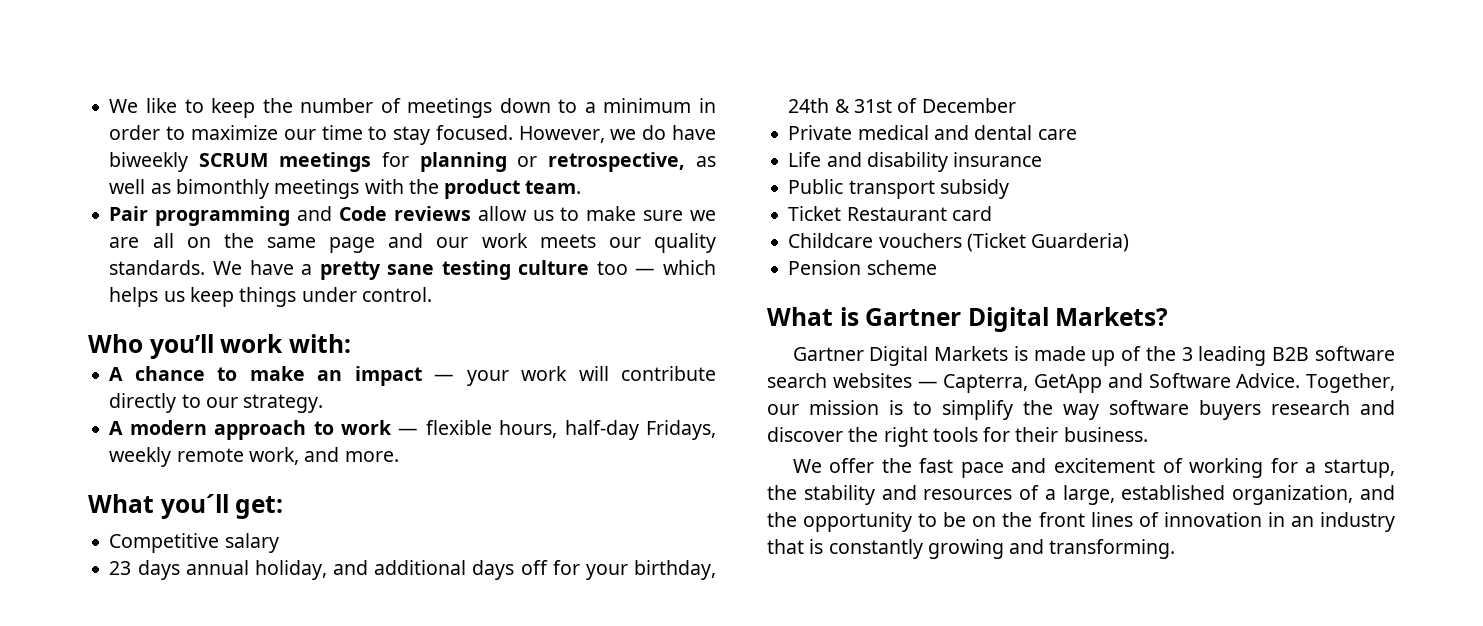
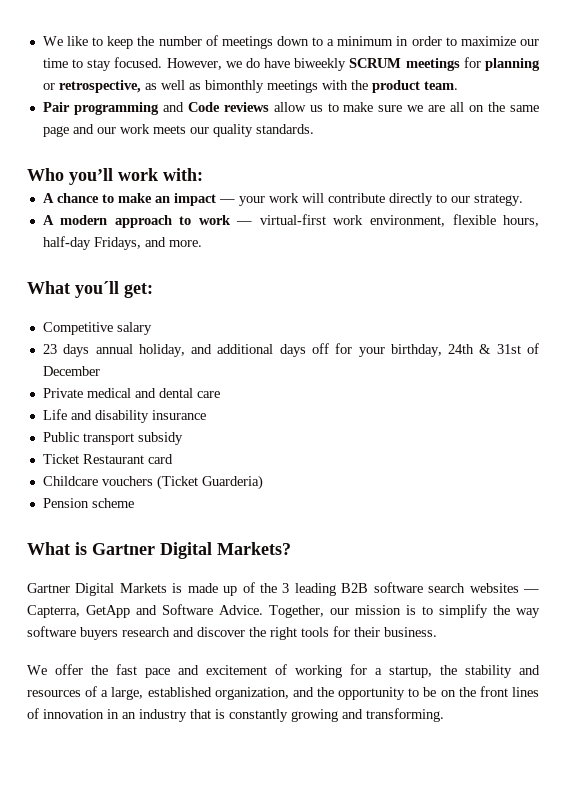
[213,260,716,280] [109,287,432,307] We have a pretty sane testing culture too — which helps us keep things under control. -> (314, 129) none
(419, 431) none -> [259,214,445,227] virtual-first work environment,
[109,447,299,467] weekly remote work, -> (141, 243) none

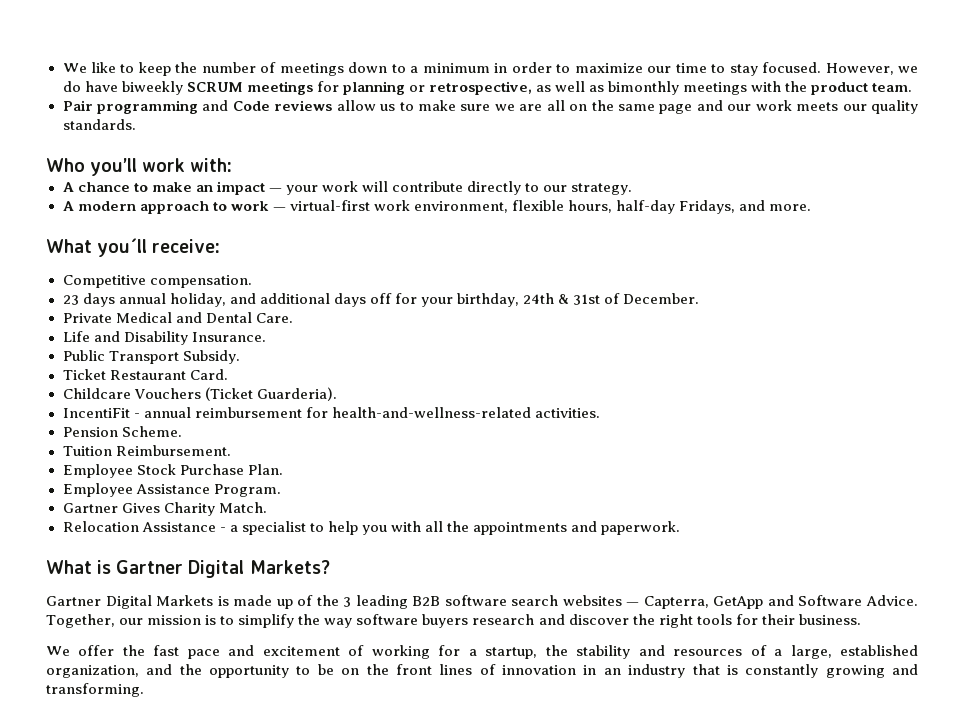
[124,283,153,298] get: -> [152,239,221,253] receive:
[116,322,152,335] salary -> [149,275,252,288] compensation.
[42,366,100,376] December -> [623,293,700,304] December.
[86,388,220,398] medical and dental care -> [115,312,293,323] Medical and Dental Care.
[94,410,206,423] disability insurance -> [123,331,266,345] Disability Insurance.
[82,432,183,445] transport subsidy -> [108,350,240,364] Transport Subsidy.
[147,454,173,464] card -> [189,369,228,380] Card.
[101,475,263,490] [42,498,134,508] vouchers (Ticket Guarderia) // Pension scheme -> [133,387,337,401] [62,407,600,418] [62,426,182,437] [62,445,231,456] [62,464,283,478] [62,483,281,497] [62,502,267,516] [62,521,681,535] Vouchers (Ticket Guarderia). // IncentiFit - annual reimbursement for health-and-wellness-related activities. // Pension Scheme. // Tuition Reimbursement. // Employee Stock Purchase Plan. // Employee Assistance Program. // Gartner Gives Charity Match. // Relocation Assistance - a specialist to help you with all the appointments and paperwork.

